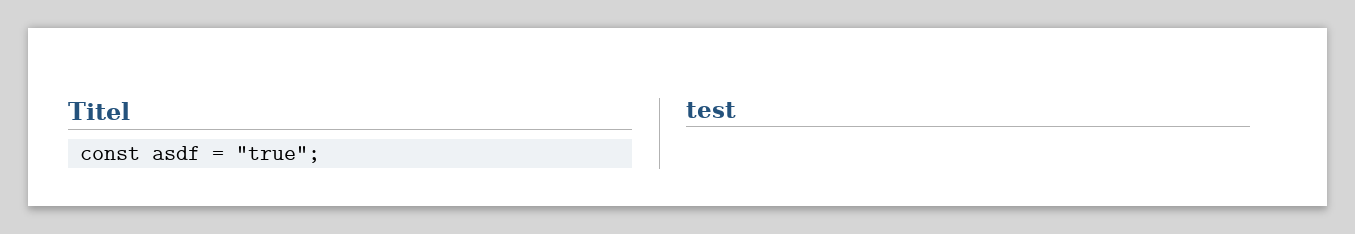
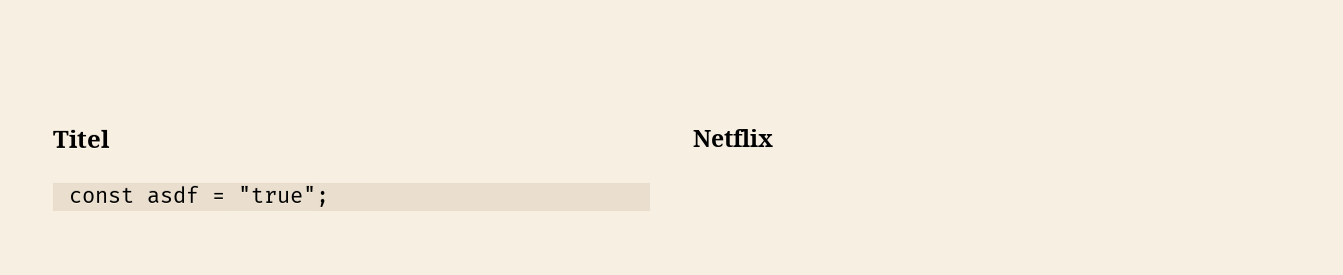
[686,102,736,118] test -> [692,129,774,148] Netflix

